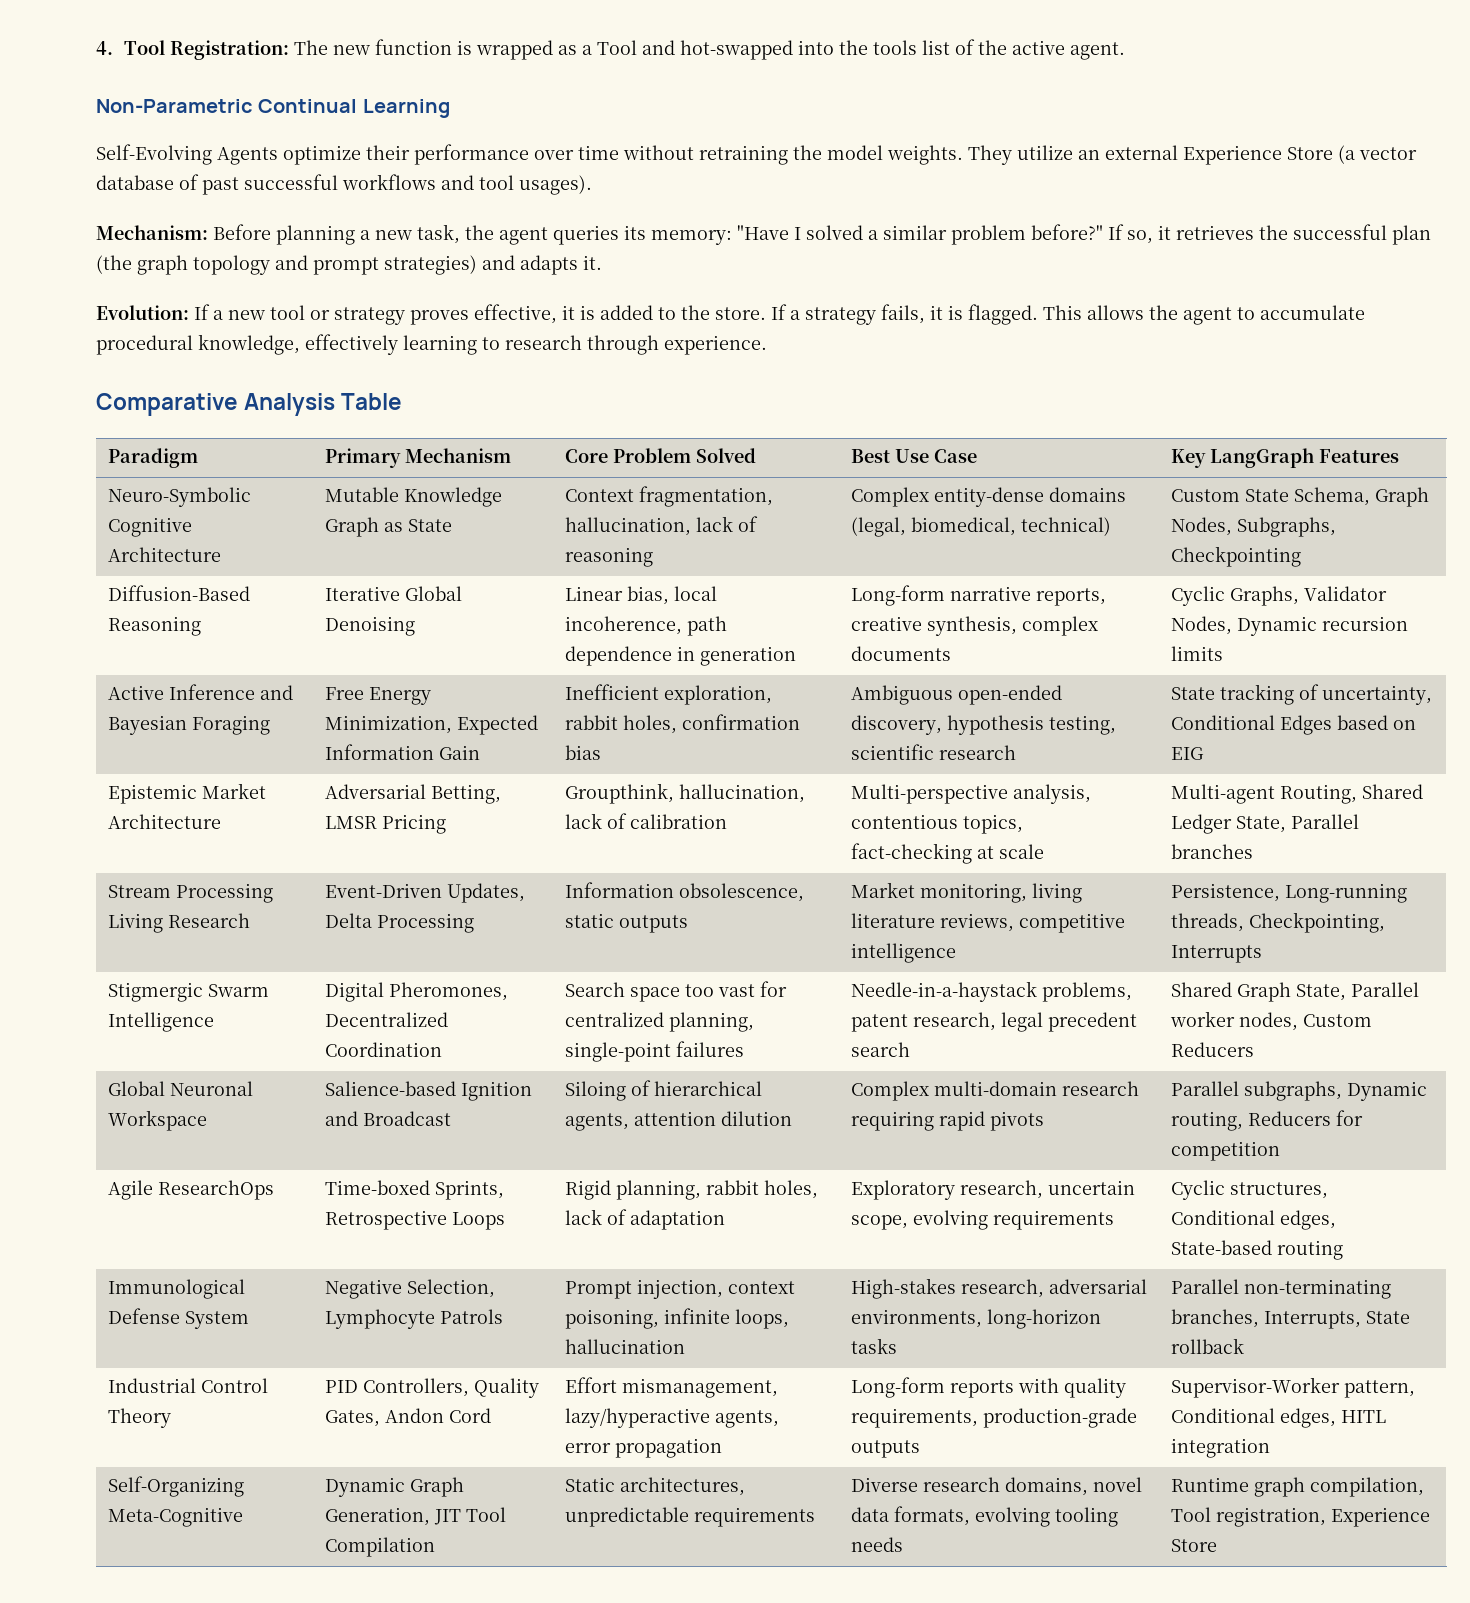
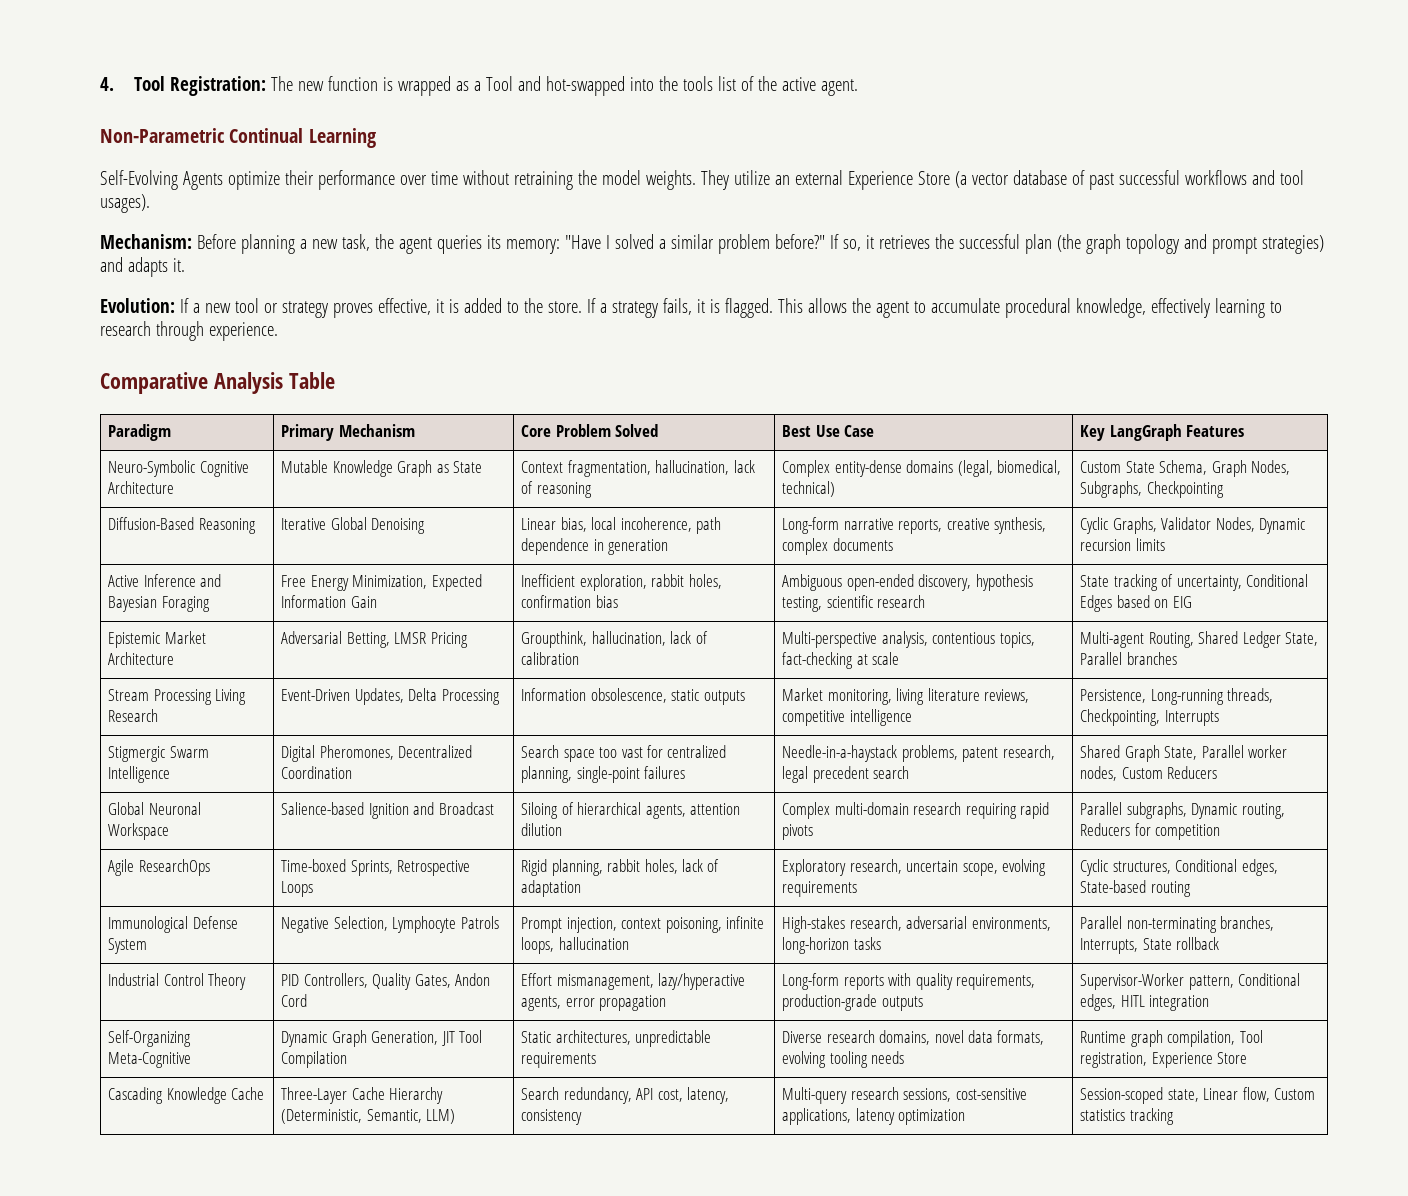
(1218, 1545) none -> [108,1087,265,1104] [281,1087,444,1104] [281,1109,456,1124] [521,1087,730,1104] [521,1109,583,1125] [782,1087,1027,1104] [782,1108,966,1125] [1080,1087,1316,1104] [1080,1108,1174,1125] // Cascading Knowledge Cache | Three-Layer Cache Hierarchy (Deterministic, Semantic, LLM) | Search redundancy, API cost, latency, consistency | Multi-query research sessions, cost-sensitive applications, latency optimization | Session-scoped state, Linear flow, Custom statistics tracking

